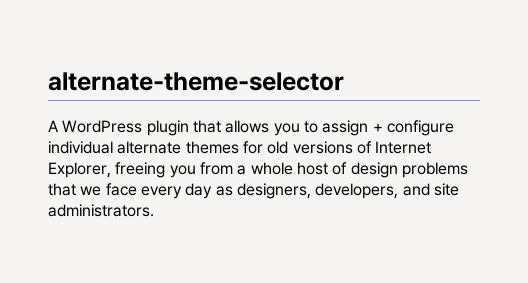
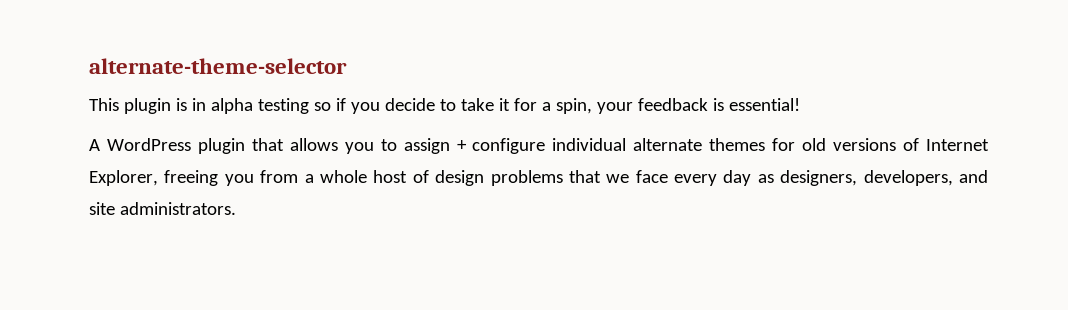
(344, 81) none -> [89,98,800,114] // This plugin is in alpha testing so if you decide to take it for a spin, your feedback is essential!

